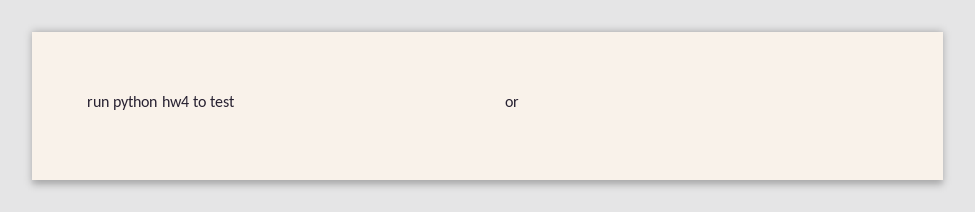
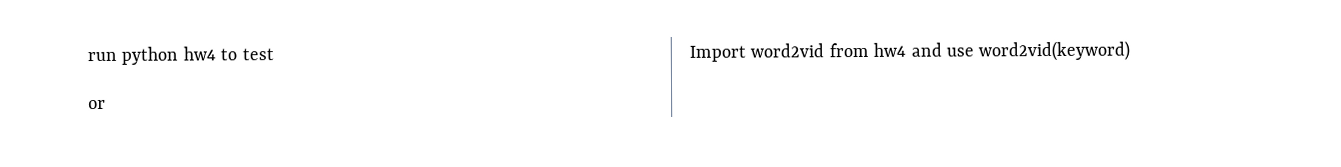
(519, 103) none -> [689,40,1131,62] // Import word2vid from hw4 and use word2vid(keyword)

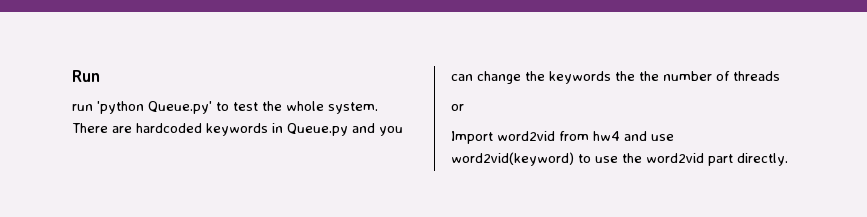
[87,46,274,65] run python hw4 to test -> [72,70,100,82] [72,101,378,114] [72,123,403,136] [451,71,780,84] Run // run 'python Queue.py' to test the whole system. There are hardcoded keywords in Queue.py and you can change the keywords the the number of threads
(1131, 51) none -> [578,153,788,166] to use the word2vid part directly.

